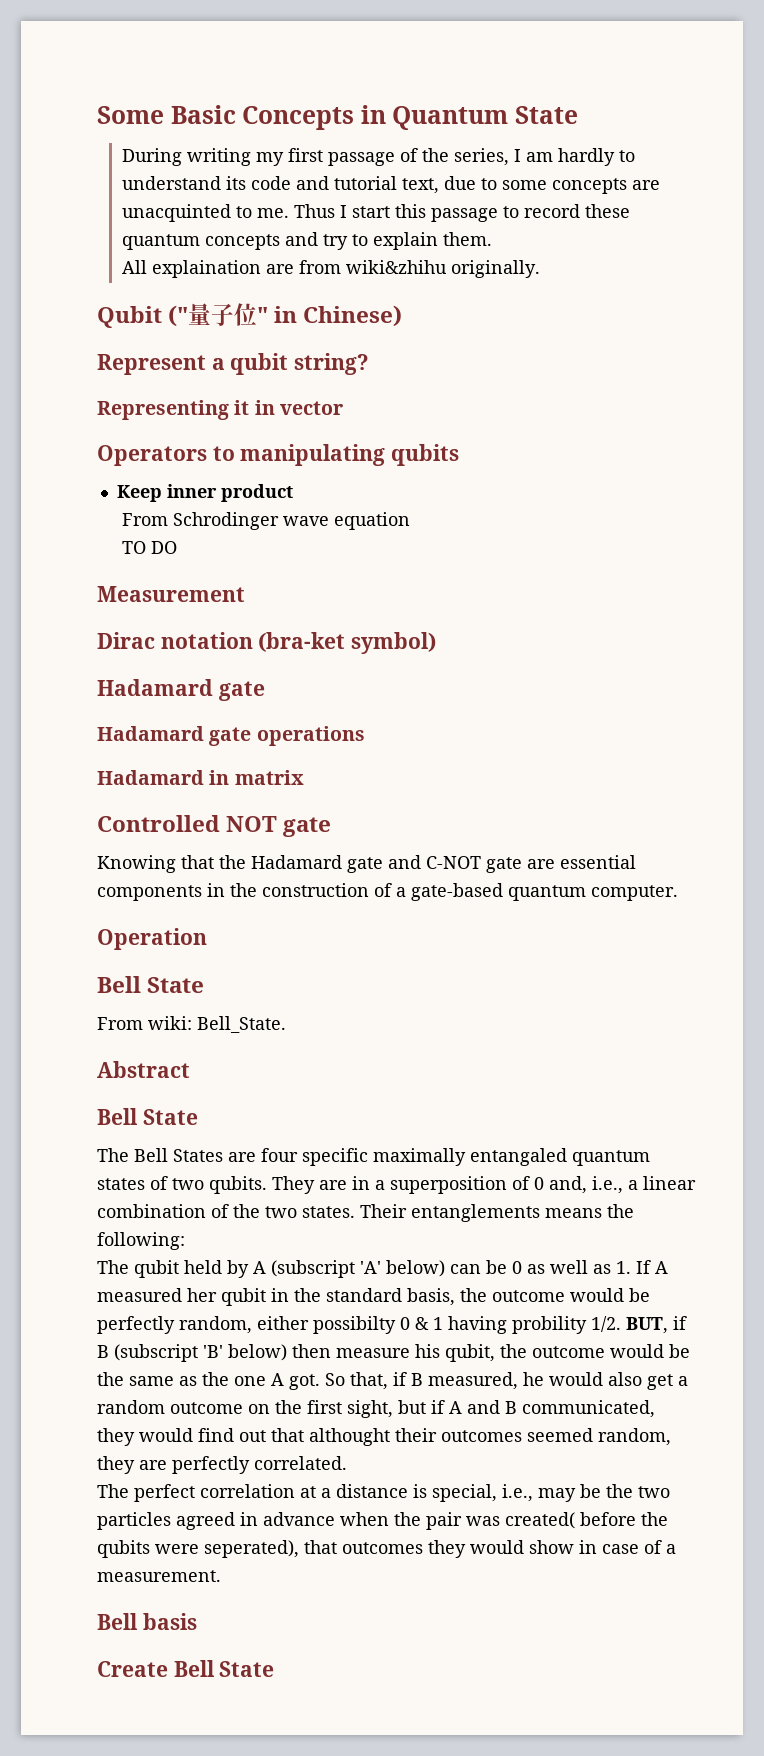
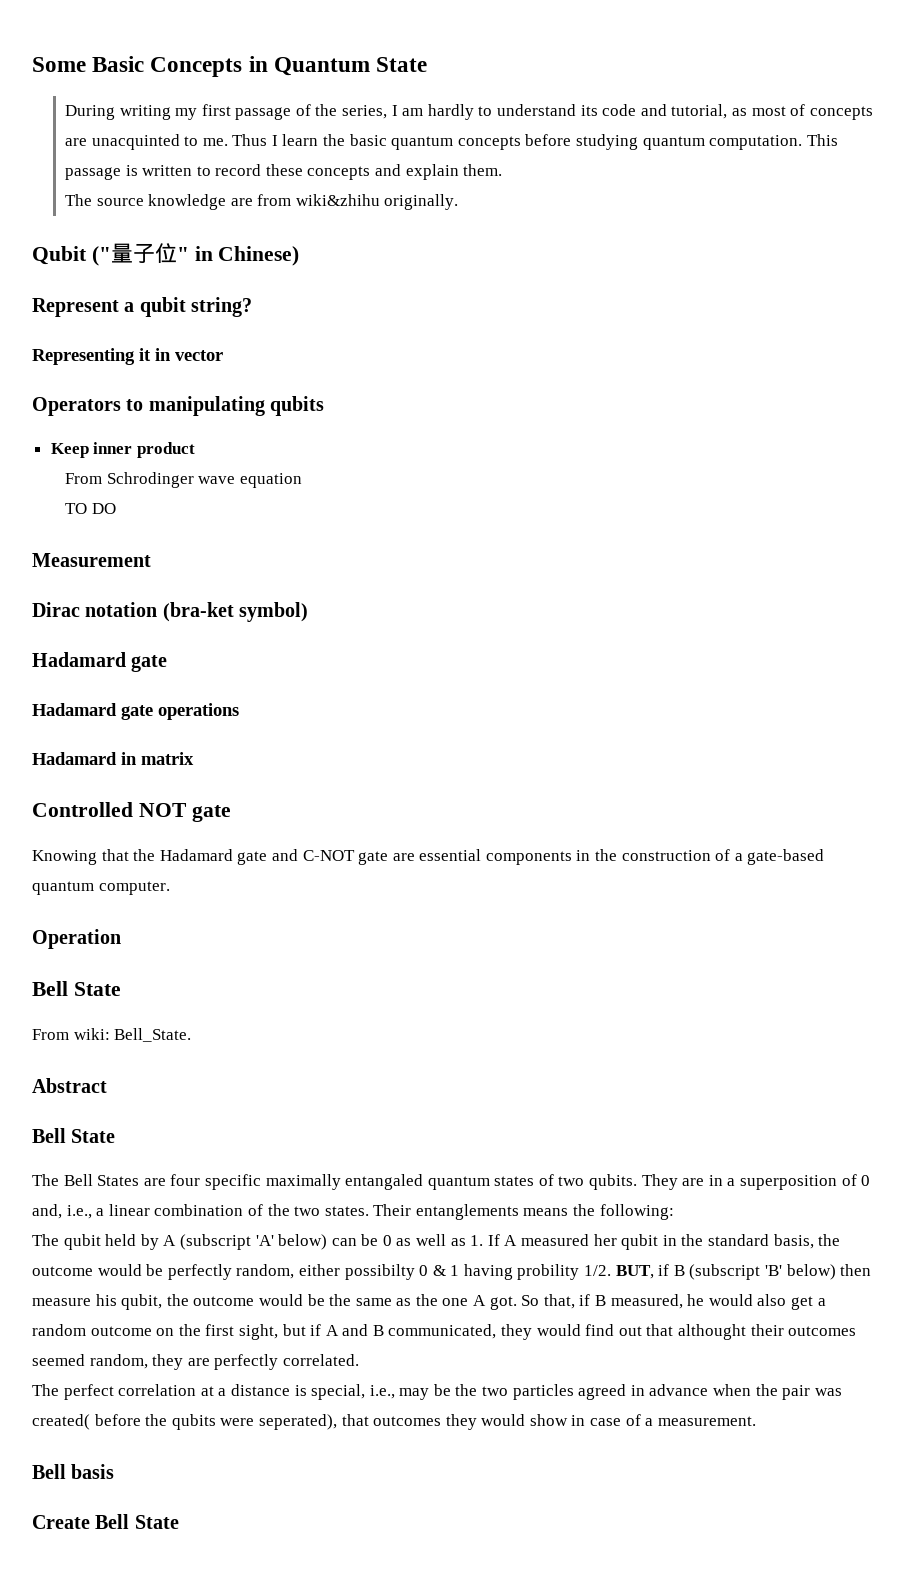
[333,176,547,194] tutorial text, due to some -> [671,104,806,119] tutorial, as most of
[351,204,498,222] start this passage -> [282,134,838,150] [64,165,193,180] learn the basic quantum concepts before studying quantum computation. This passage is written
[121,234,200,250] quantum -> (303, 170) none
[322,234,368,250] try to -> (402, 170) none
[121,260,261,278] All explaination -> [64,194,227,210] The source knowledge

